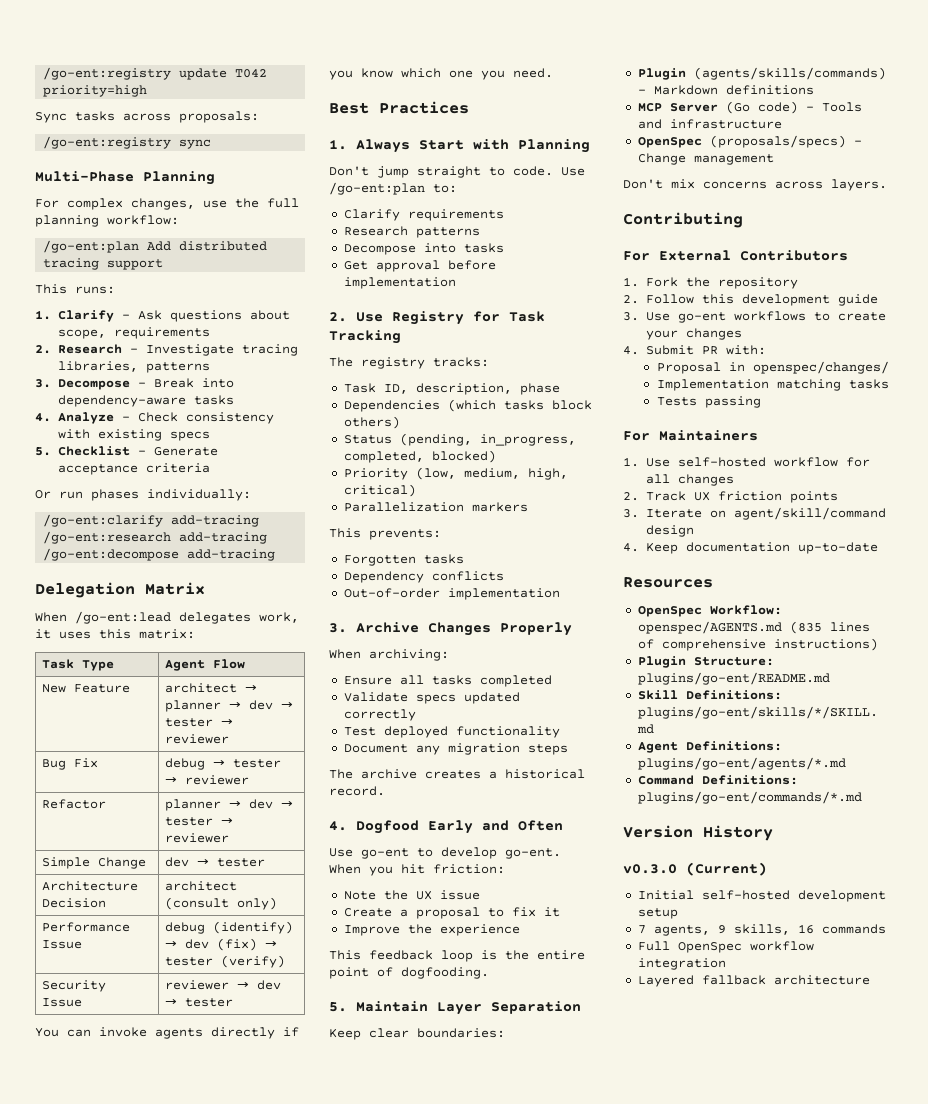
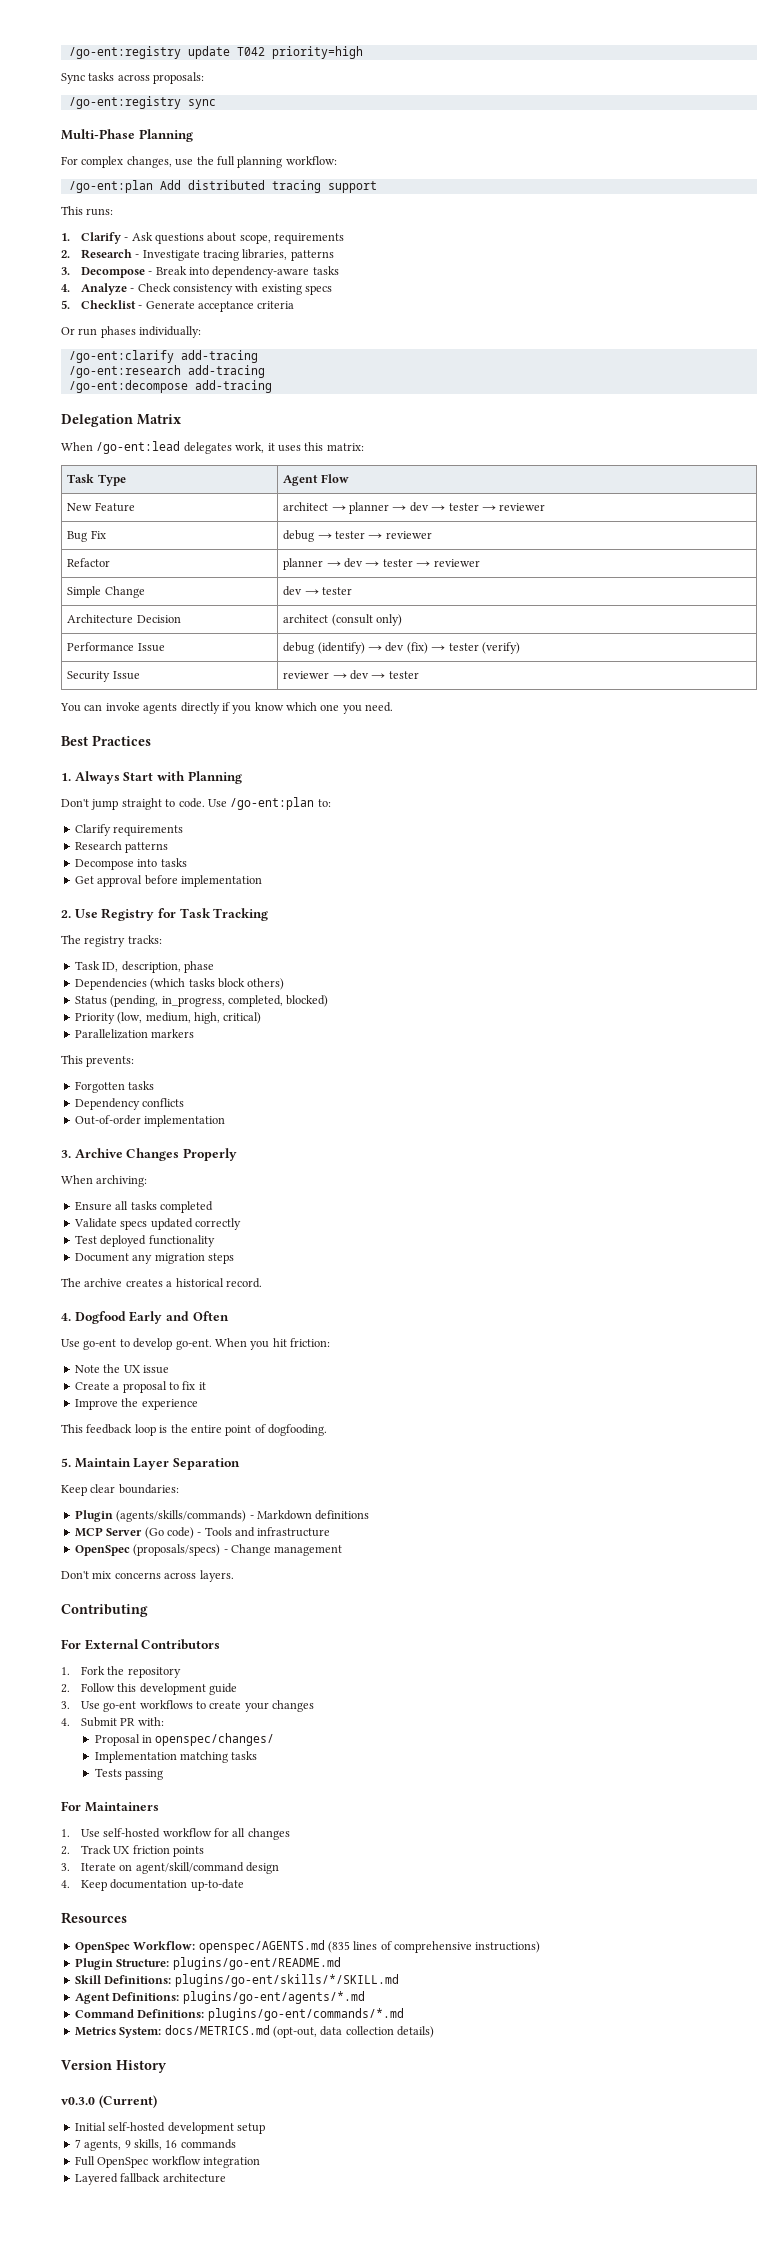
(862, 797) none -> [74,2025,434,2038] // Metrics System: docs/METRICS.md (opt-out, data collection details)

